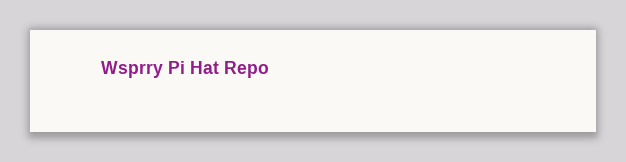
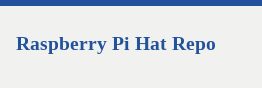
[101,61,163,78] Wsprry -> [16,37,107,54] Raspberry

